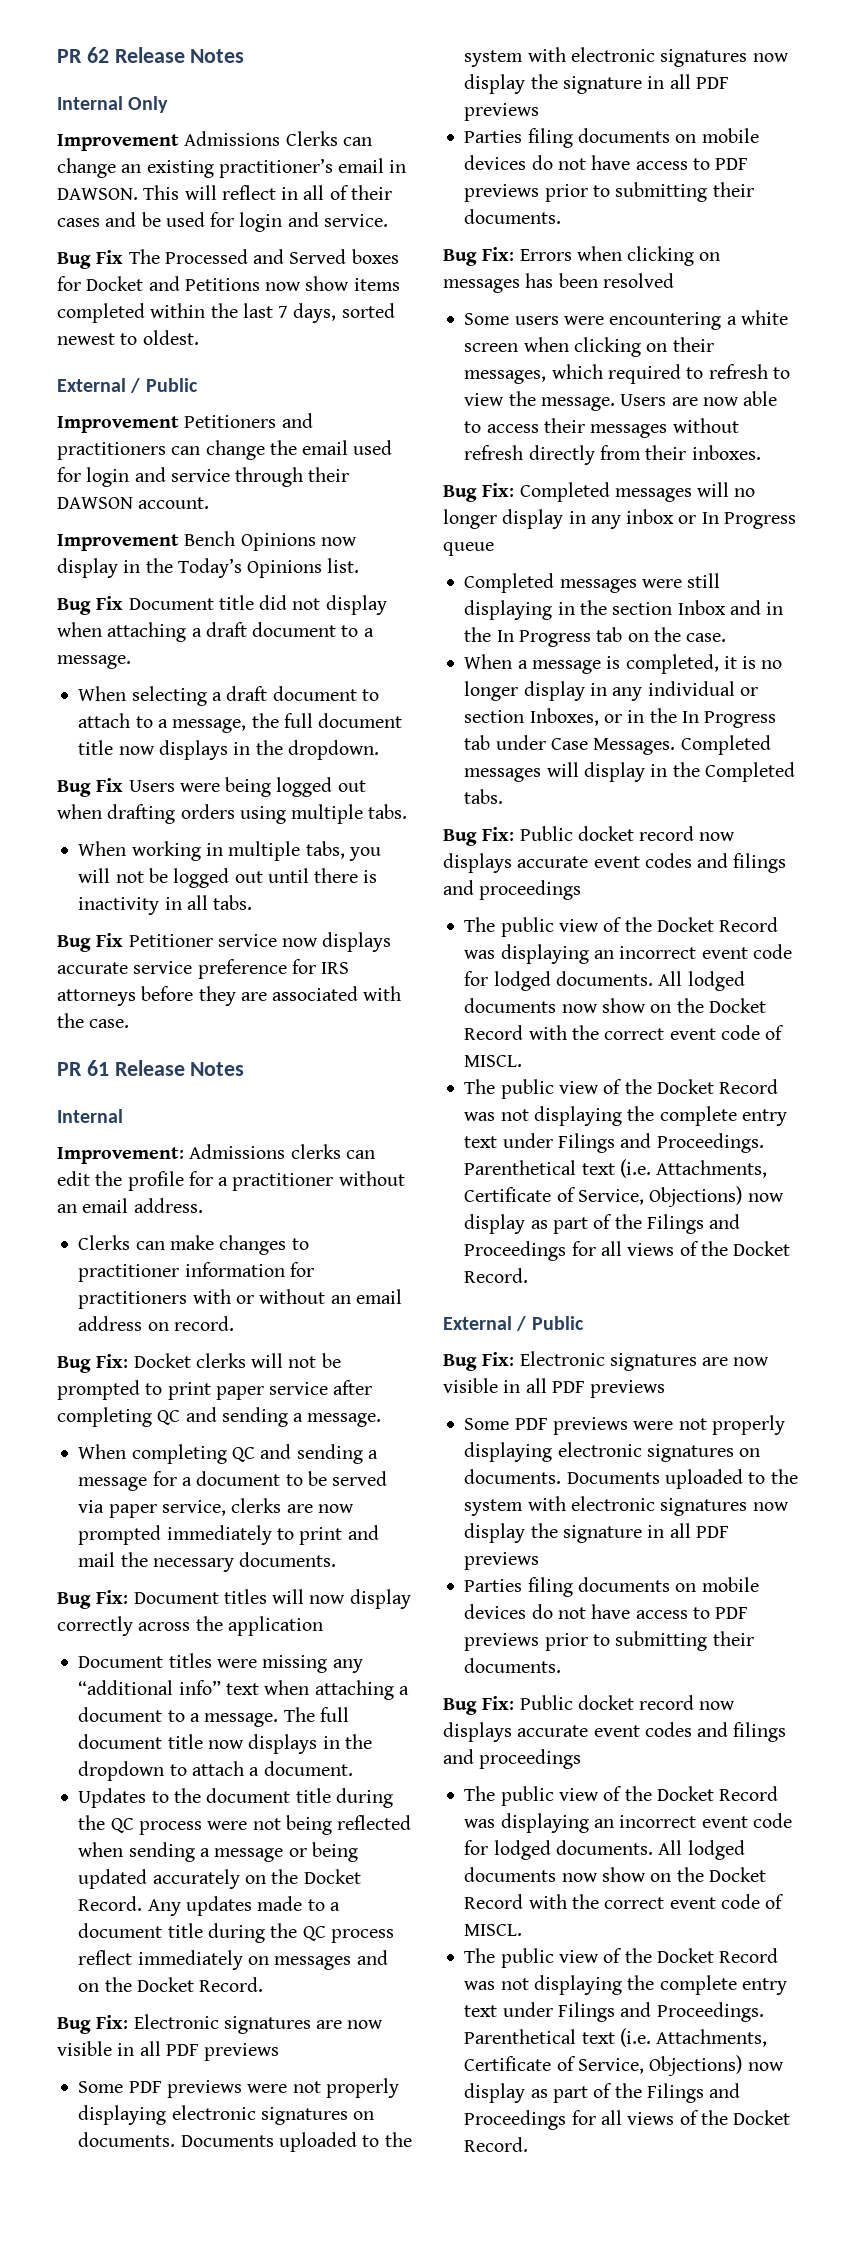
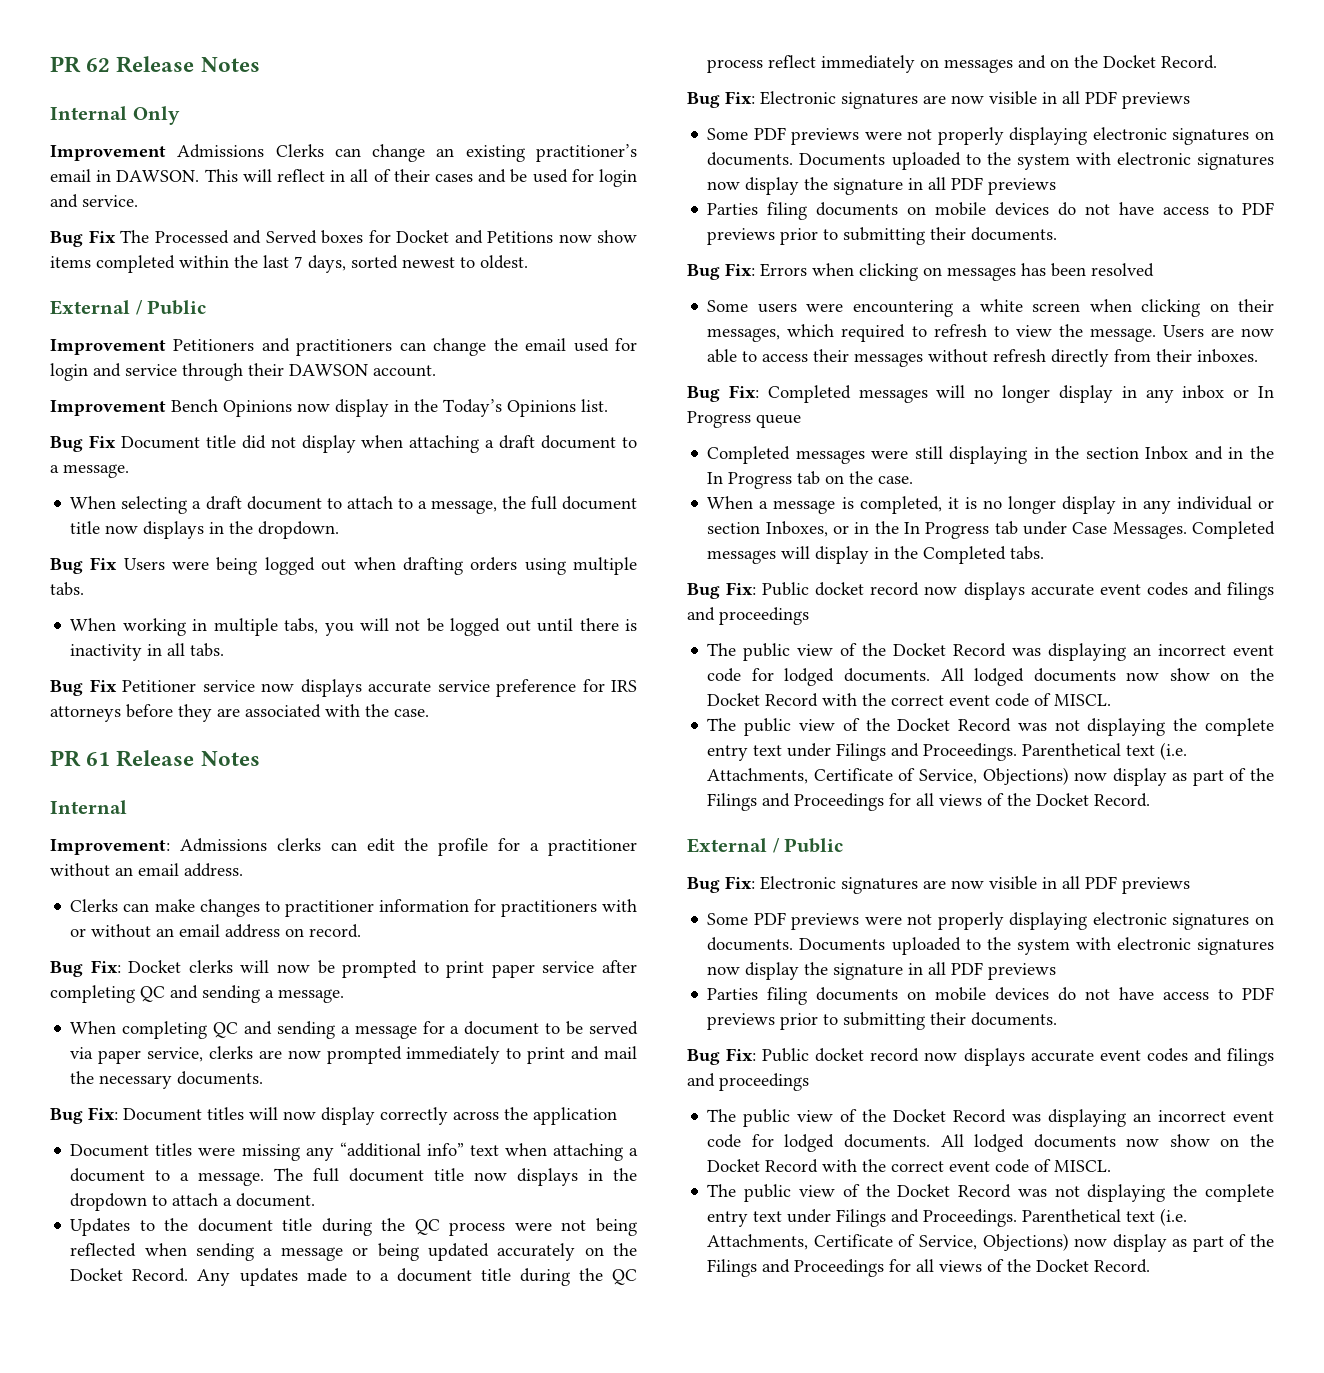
[288,1356,317,1368] not -> [276,964,310,973] now

